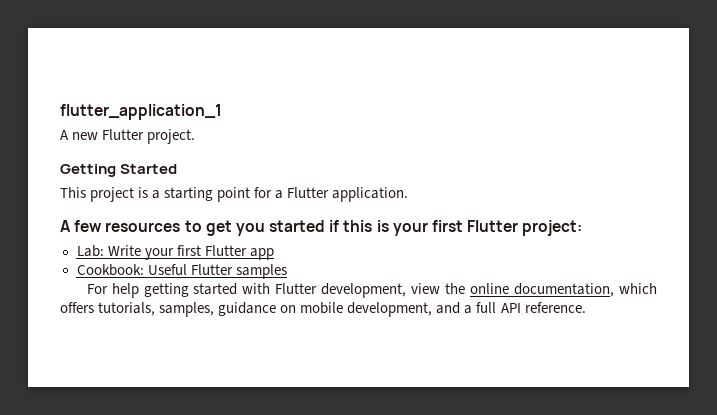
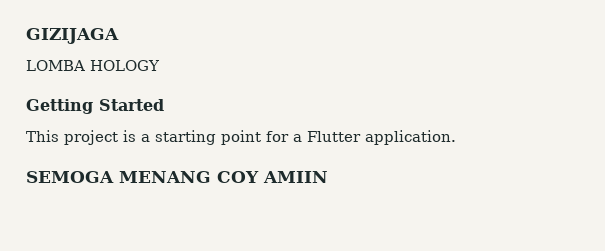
[60,104,222,120] [60,129,196,144] flutter_application_1 // A new Flutter project. -> [26,28,119,44] [26,60,160,71] GIZIJAGA // LOMBA HOLOGY
[60,220,583,236] [76,245,274,260] [76,264,287,279] [86,283,658,298] [60,302,586,317] A few resources to get you started if this is your first Flutter project: // Lab: Write your first Flutter app // Cookbook: Useful Flutter samples // For help getting started with Flutter development, view the online documentation, which offers tutorials, samples, guidance on mobile development, and a full API reference. -> [26,171,328,183] SEMOGA MENANG COY AMIIN

